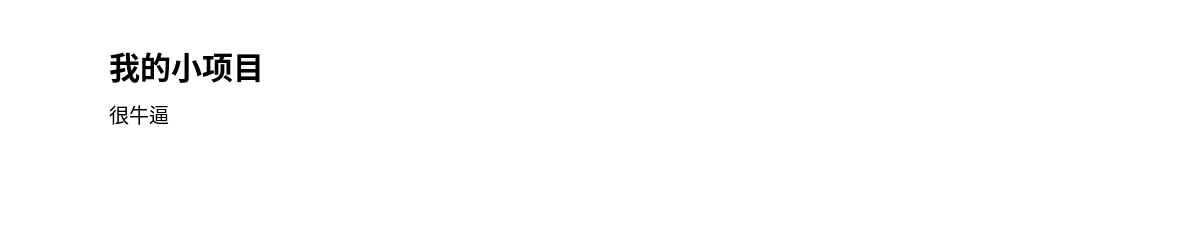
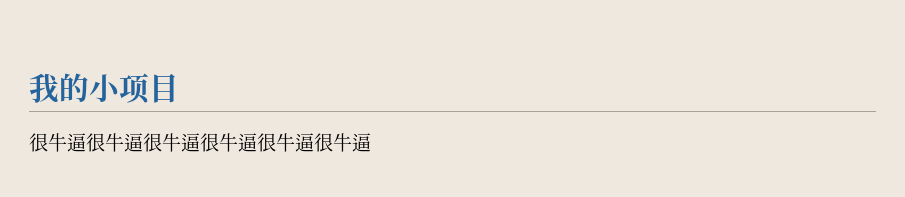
(169, 115) none -> [86,133,371,152] 很牛逼很牛逼很牛逼很牛逼很牛逼

